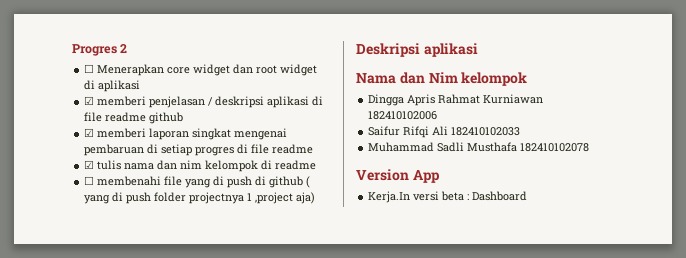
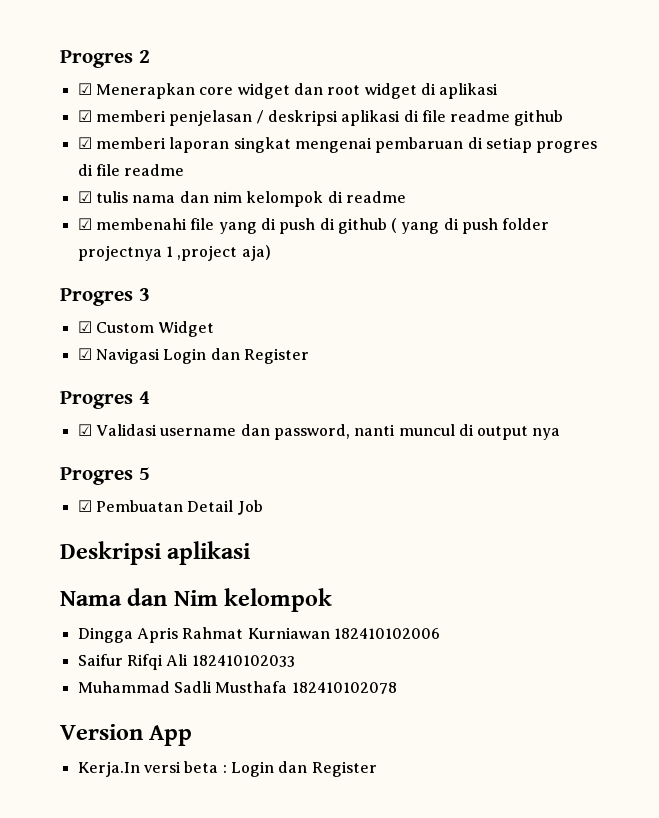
[84,64,95,73] ☐ -> [77,83,92,95] ☑
[84,176,95,185] ☐ -> [77,218,92,230] ☑
(316, 198) none -> [60,288,150,306] [77,321,215,337] [77,348,309,364] [60,391,150,409] [77,424,561,440] [60,467,150,485] [77,500,263,515] // Progres 3 // ☑ Custom Widget // ☑ Navigasi Login dan Register // Progres 4 // ☑ Validasi username dan password, nanti muncul di output nya // Progres 5 // ☑ Pembuatan Detail Job
[472,191,528,201] Dashboard -> [230,761,377,777] Login dan Register

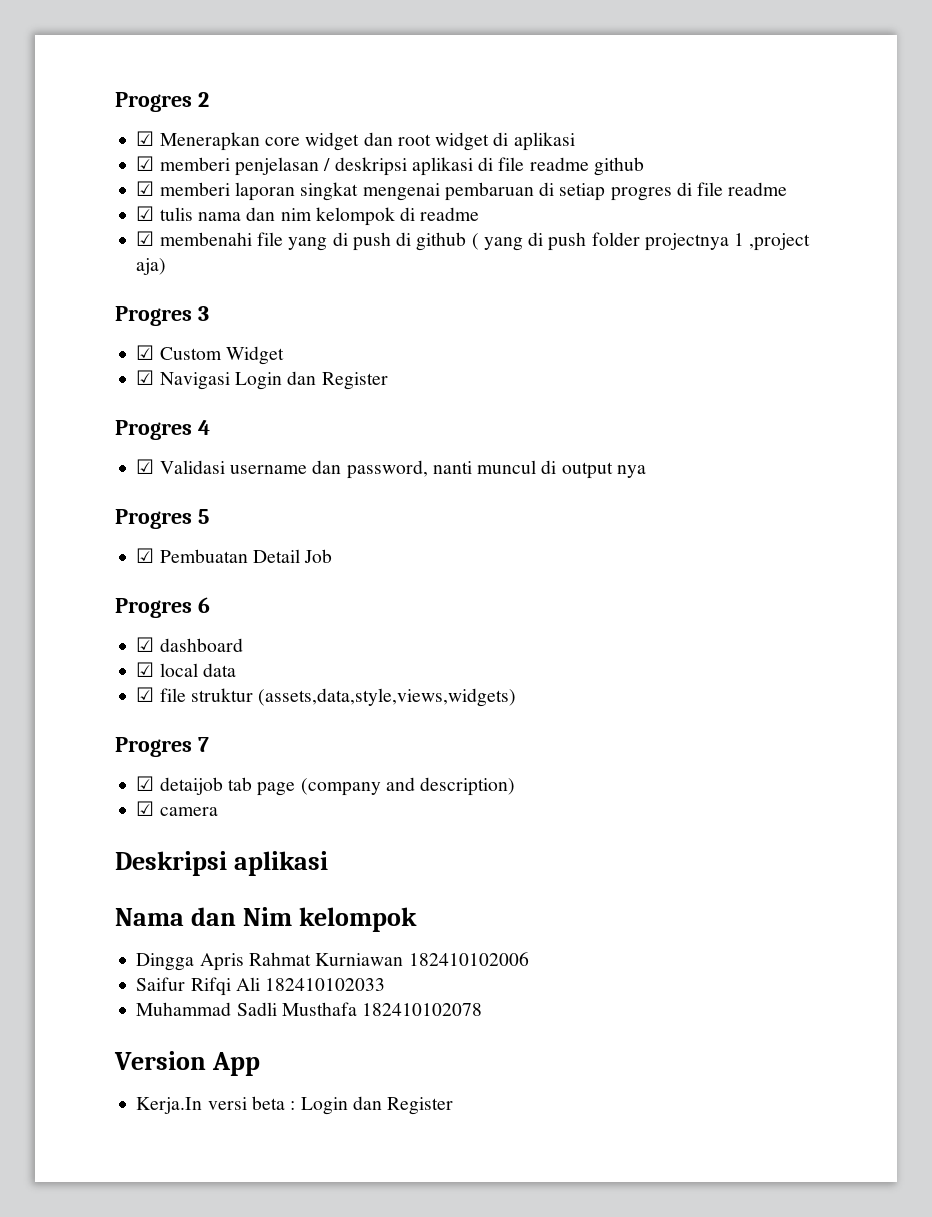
(263, 507) none -> [115,597,210,618] [136,637,243,652] [136,662,236,677] [136,687,517,707] [115,737,209,757] [136,776,516,796] [136,801,218,816] // Progres 6 // ☑ dashboard // ☑ local data // ☑ file struktur (assets,data,style,views,widgets) // Progres 7 // ☑ detaijob tab page (company and description) // ☑ camera

